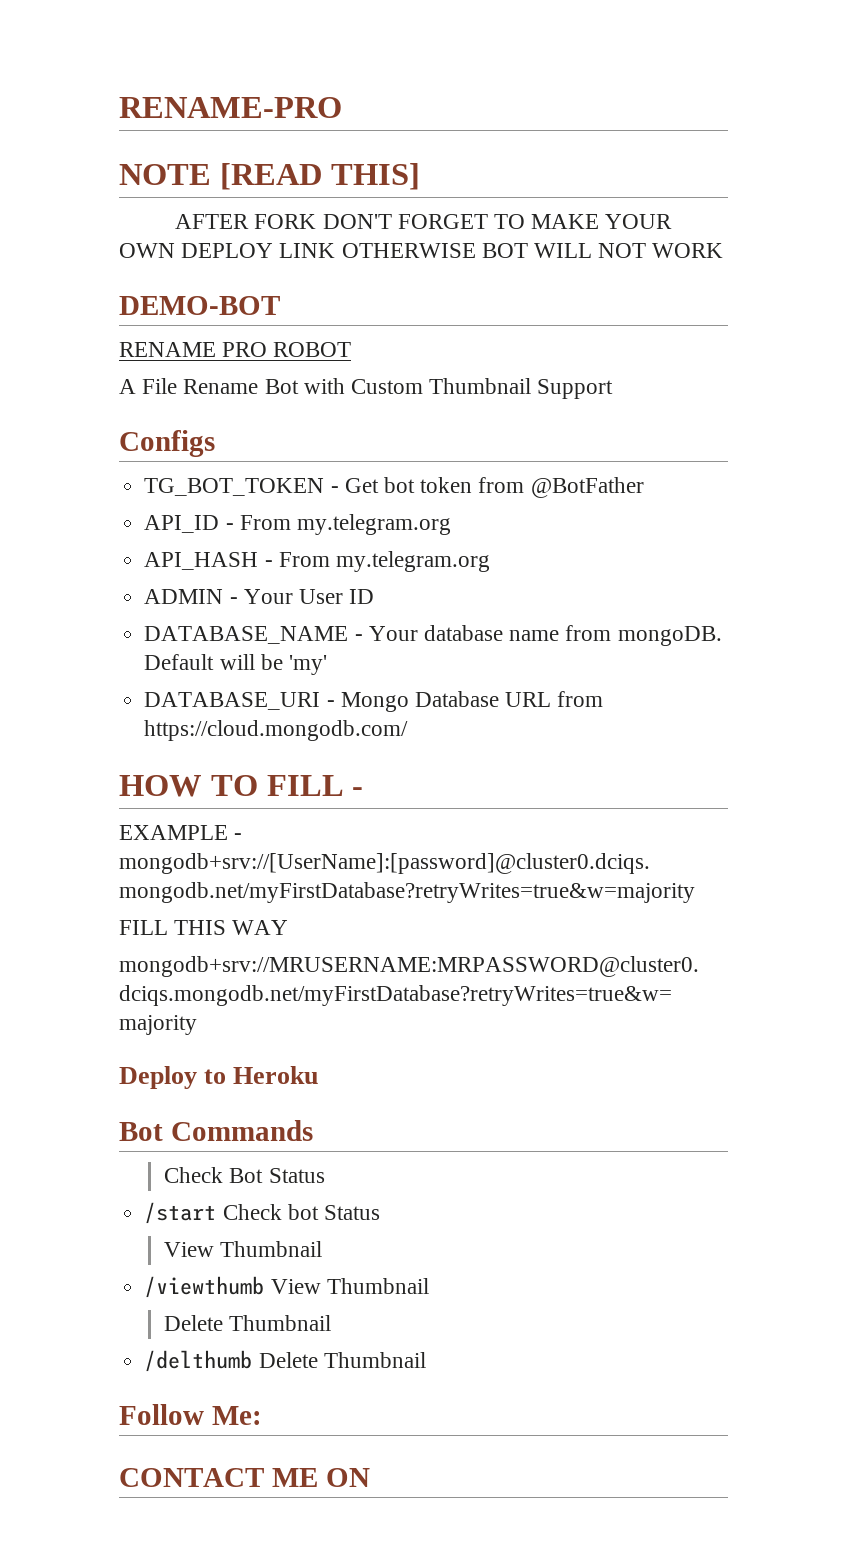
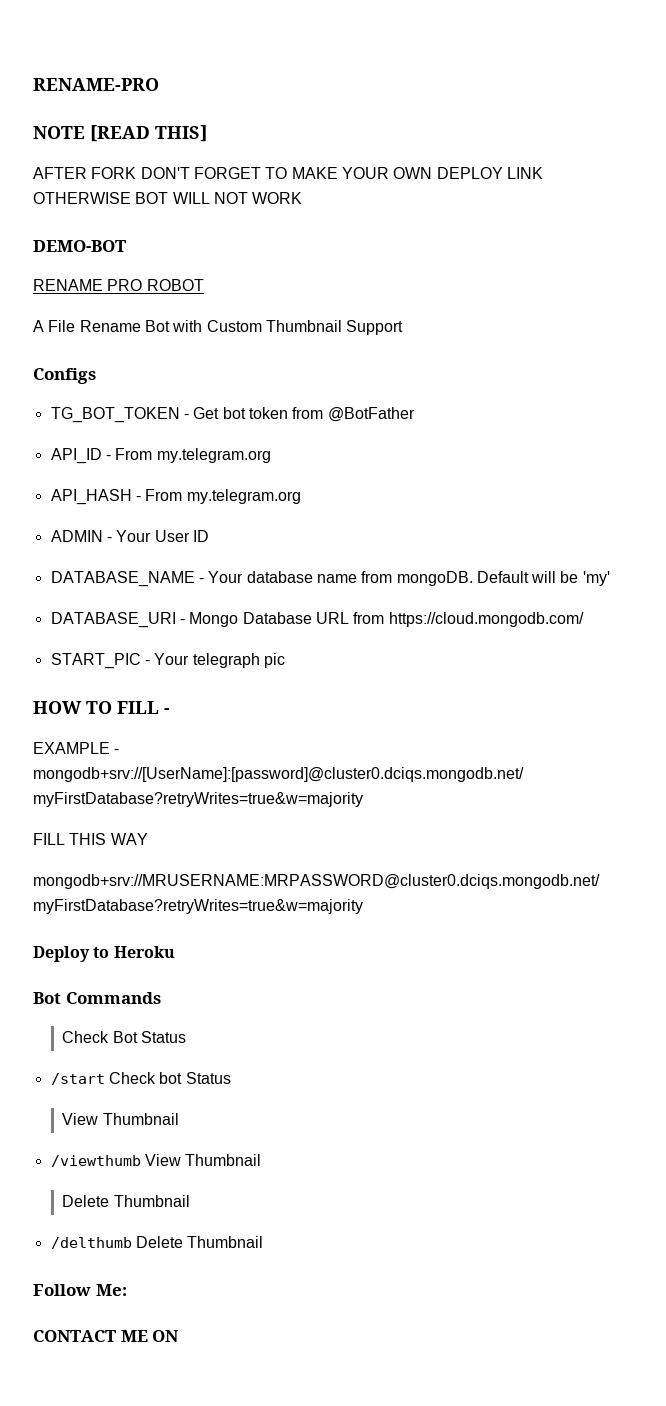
(409, 730) none -> [50,653,285,669] // START_PIC - Your telegraph pic

